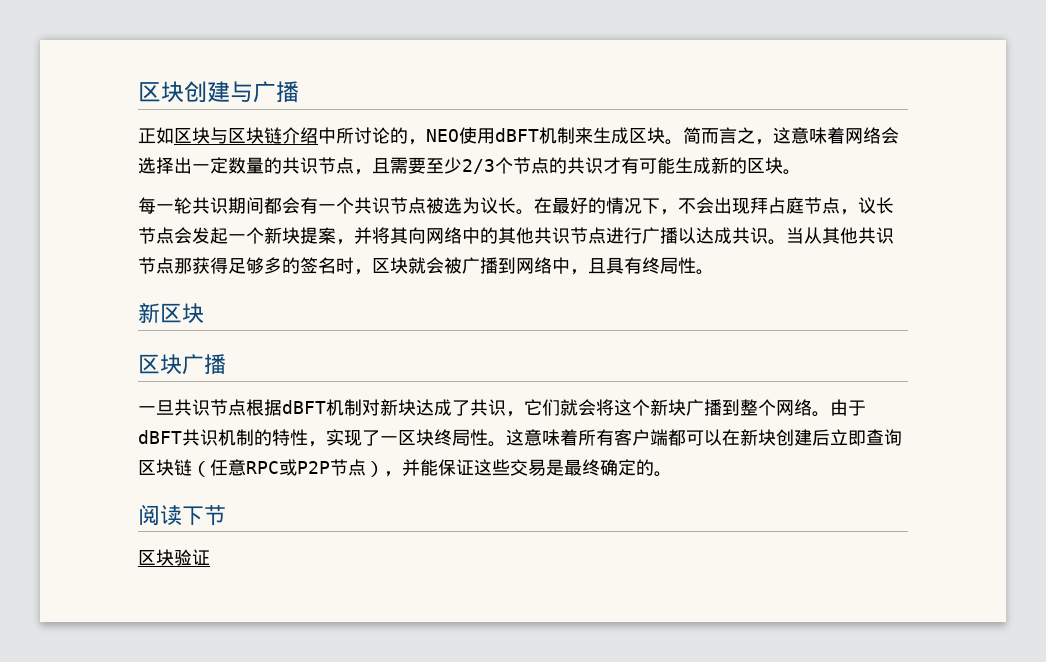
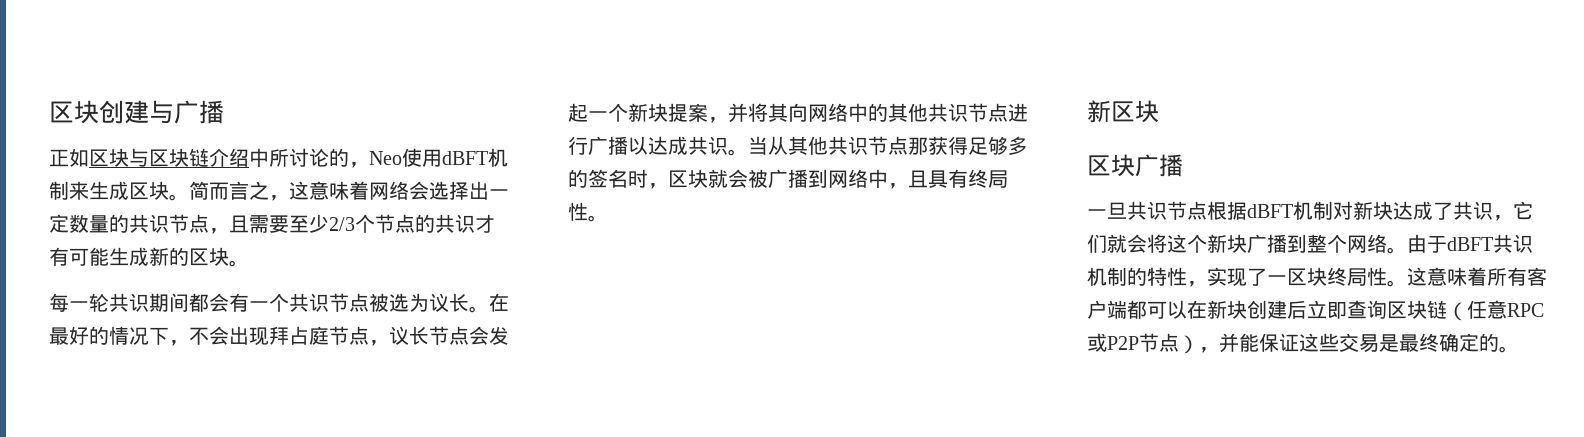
[426,129,459,142] NEO -> [369,151,402,165] Neo
[138,504,226,526] [138,549,210,566] // 阅读下节 // 区块验证 -> (1519, 349) none

